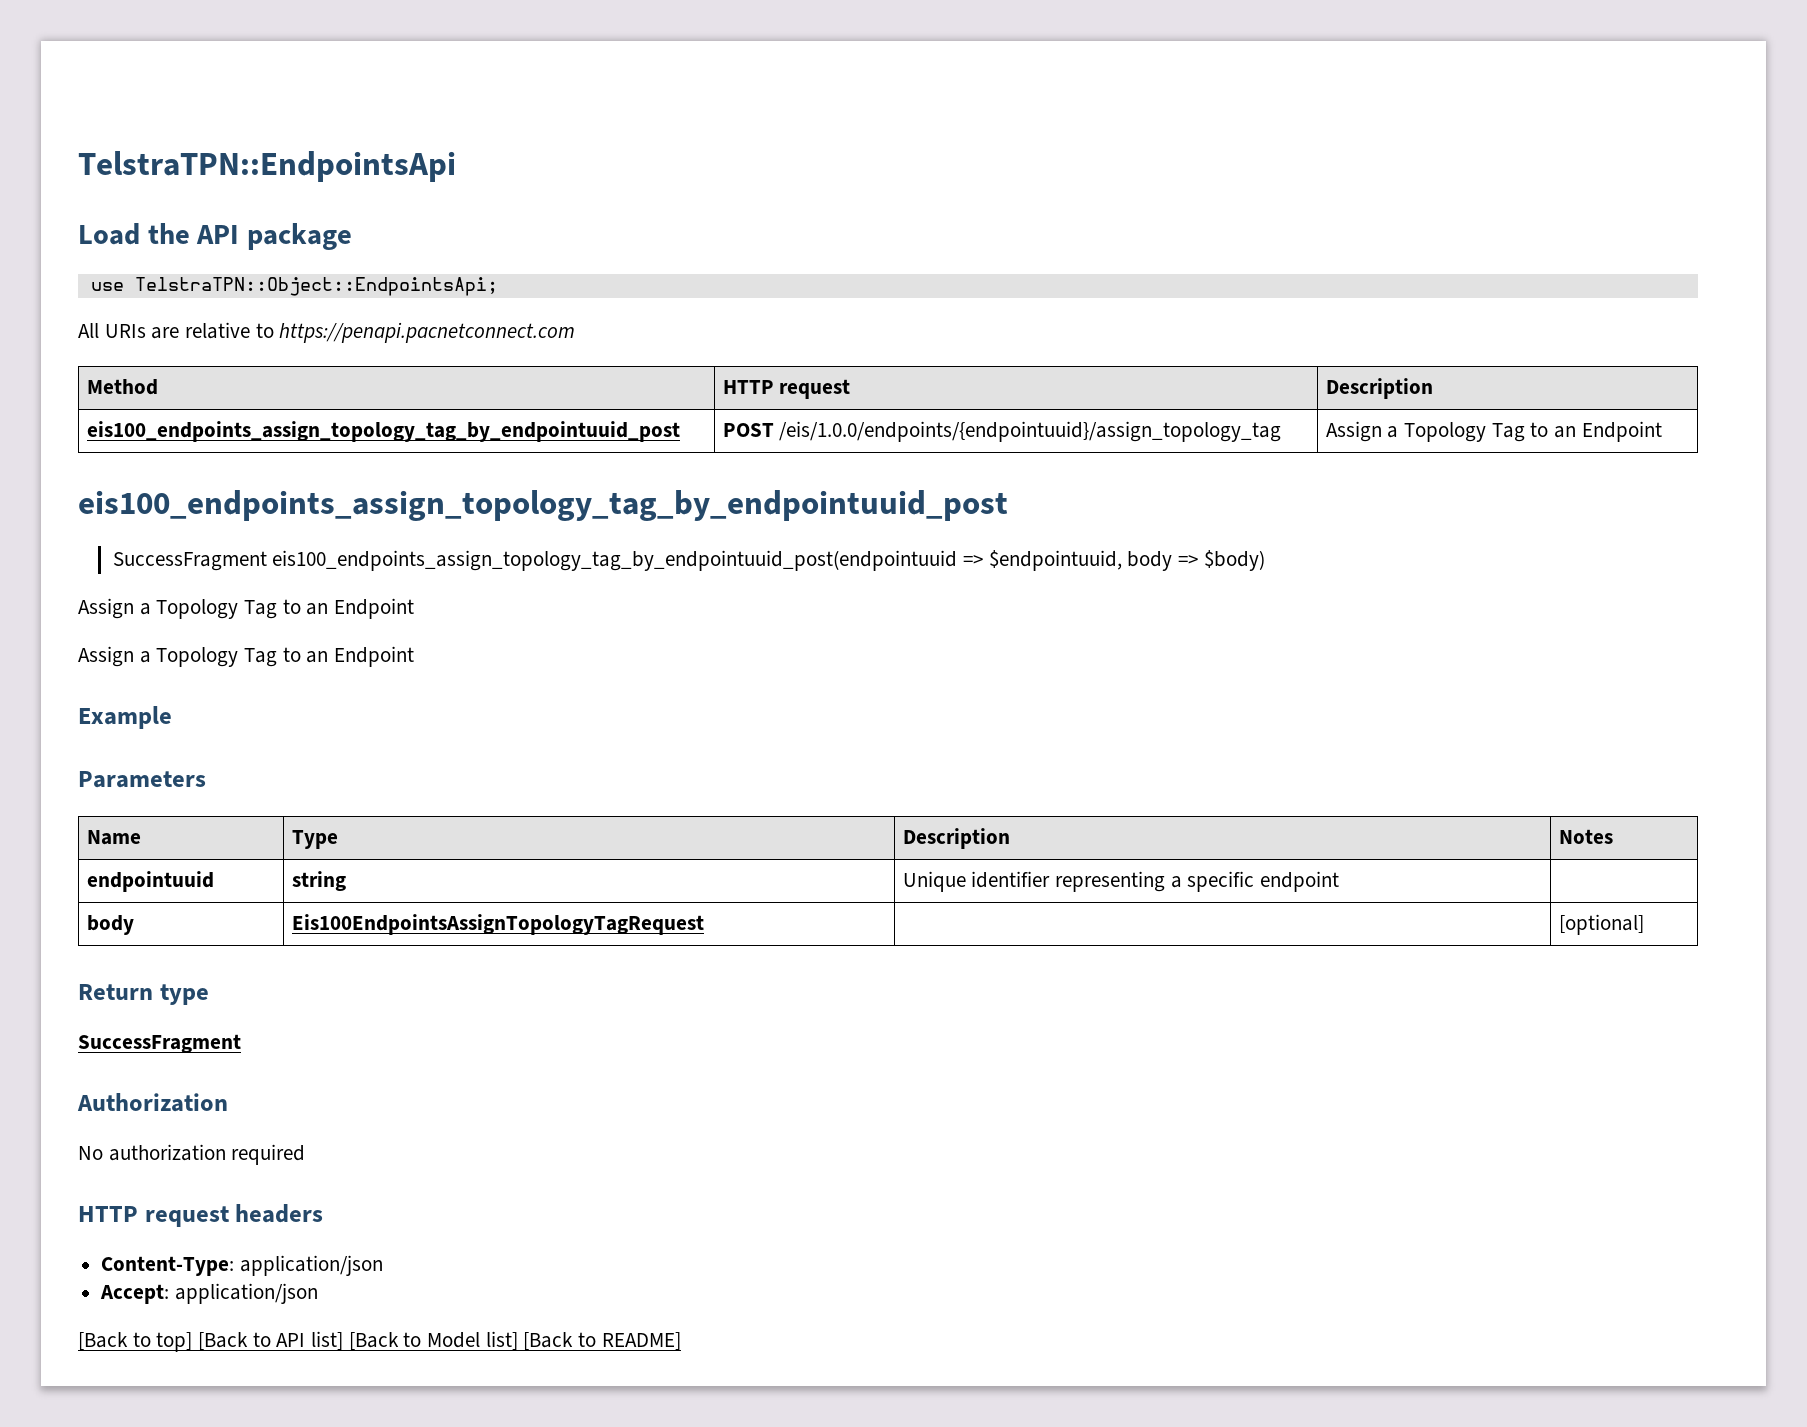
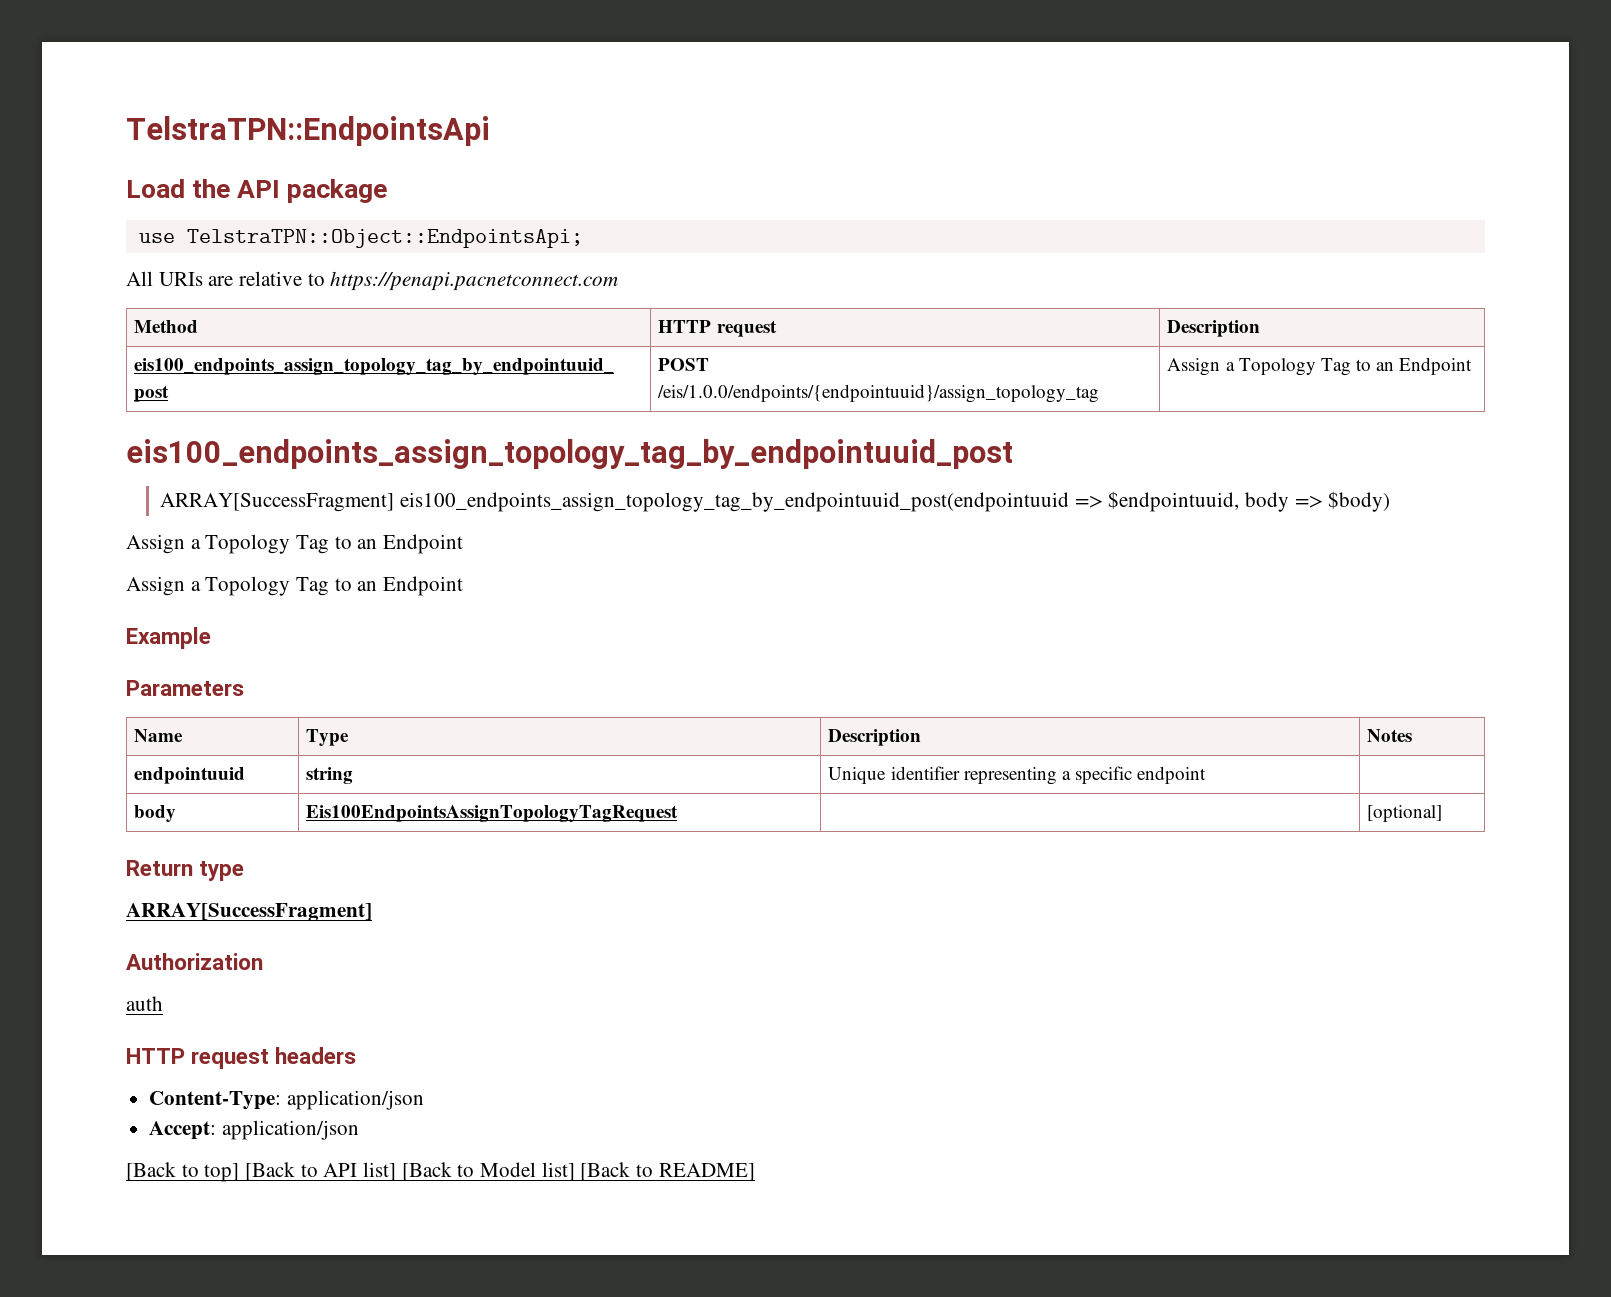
[112,551,267,571] SuccessFragment -> [160,493,395,512] ARRAY[SuccessFragment]
[78,1034,241,1053] SuccessFragment -> [126,903,372,921] ARRAY[SuccessFragment]
[78,1144,306,1165] No authorization required -> [126,996,163,1011] auth

